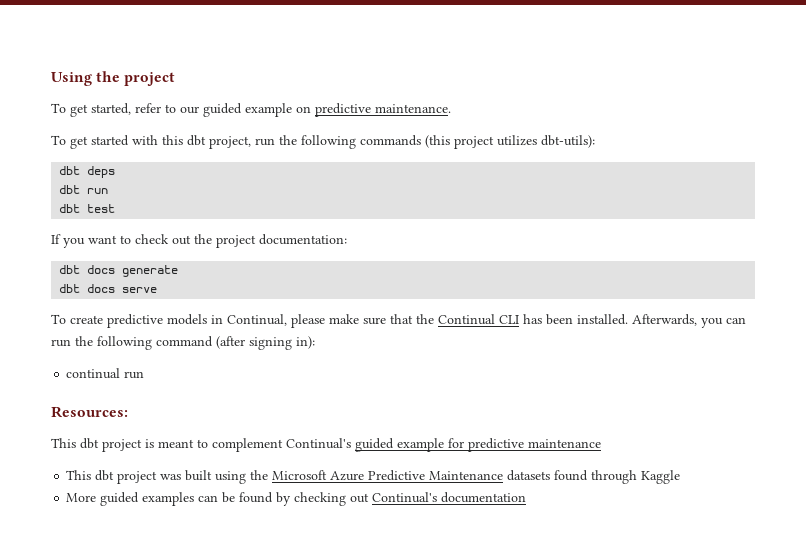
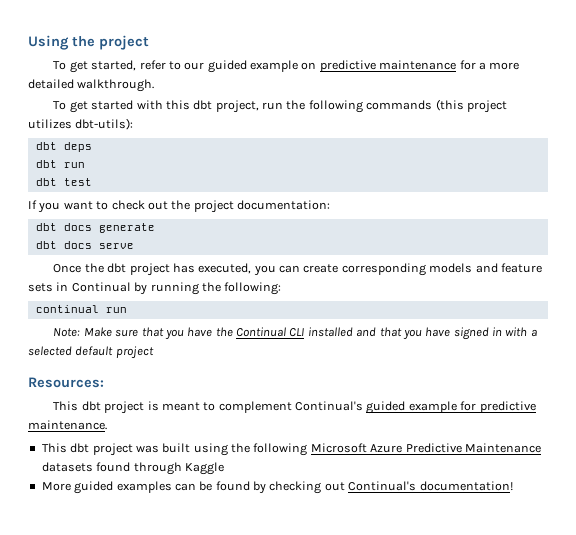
[375,104,451,113] maintenance. -> [379,60,520,70] [28,79,155,92] maintenance for a more detailed walkthrough.
[51,314,746,328] [51,336,315,350] [66,368,145,379] To create predictive models in Continual, please make sure that the Continual CLI has been installed. Afterwards, you can run the following command (after signing in): // continual run -> [53,263,542,276] [28,282,282,295] [35,305,127,313] [53,327,537,340] [28,346,154,359] Once the dbt project has executed, you can create corresponding models and feature sets in Continual by running the following: // continual run // Note: Make sure that you have the Continual CLI installed and that you have signed in with a selected default project
[528,439,601,448] maintenance -> [28,420,107,430] maintenance.
(269, 475) none -> [253,443,308,456] following
[441,492,527,503] documentation -> [419,481,513,491] documentation!

